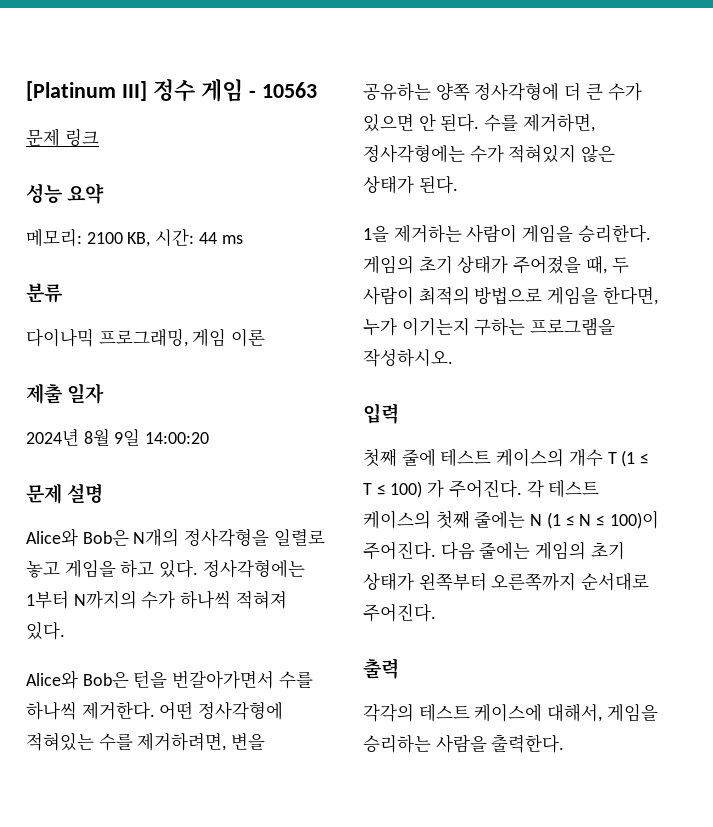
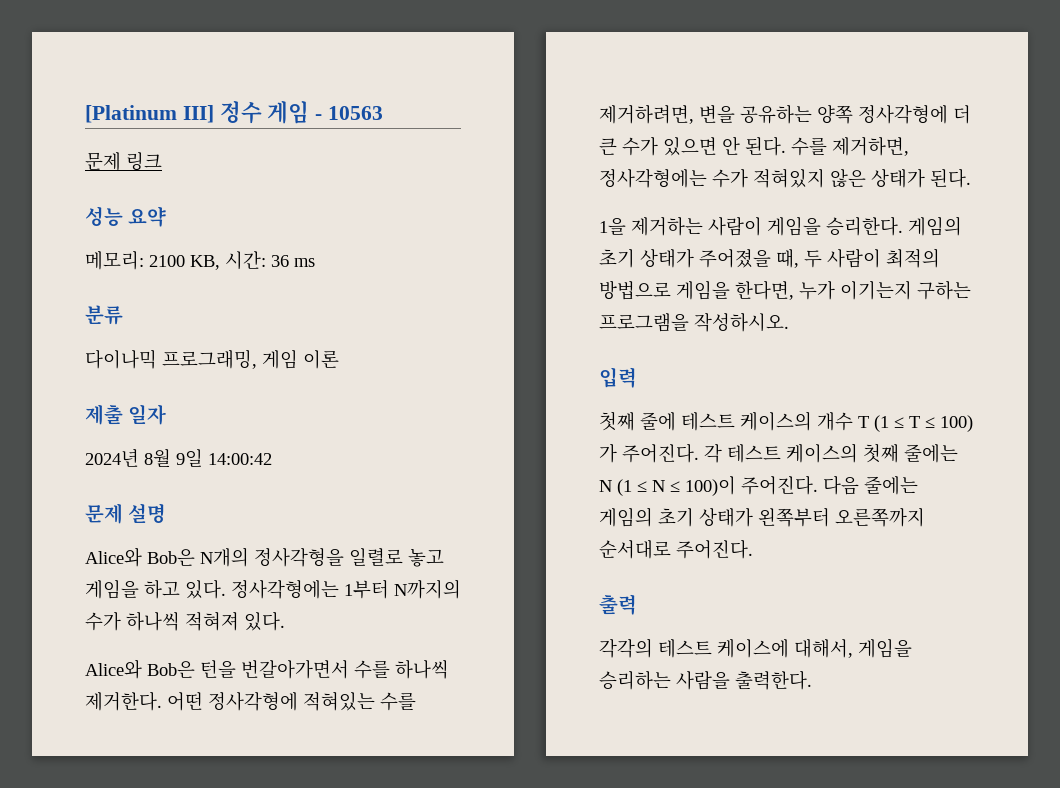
[198,232,217,244] 44 -> [271,255,289,267] 36
[145,432,210,444] 14:00:20 -> [208,453,272,465] 14:00:42

